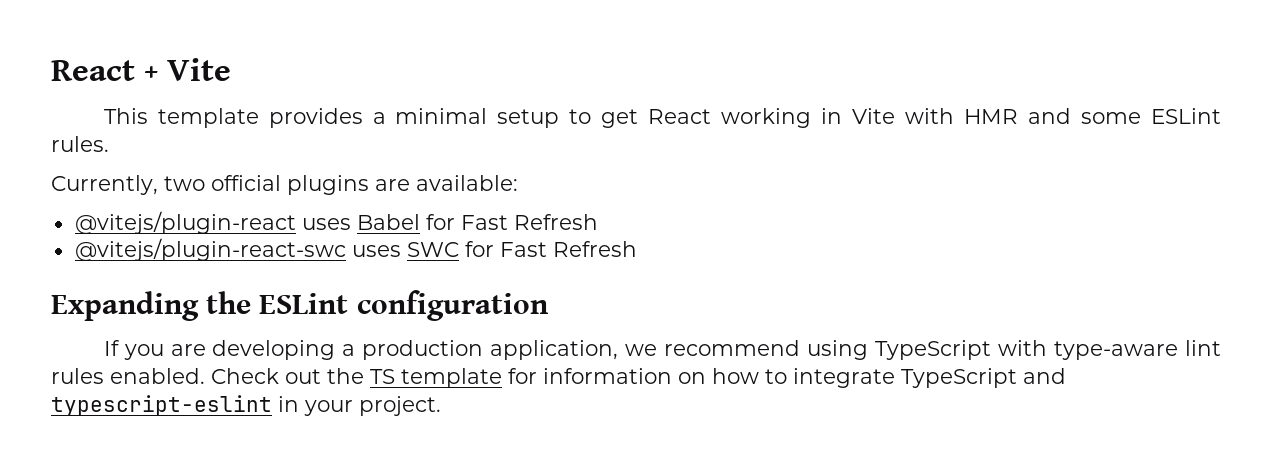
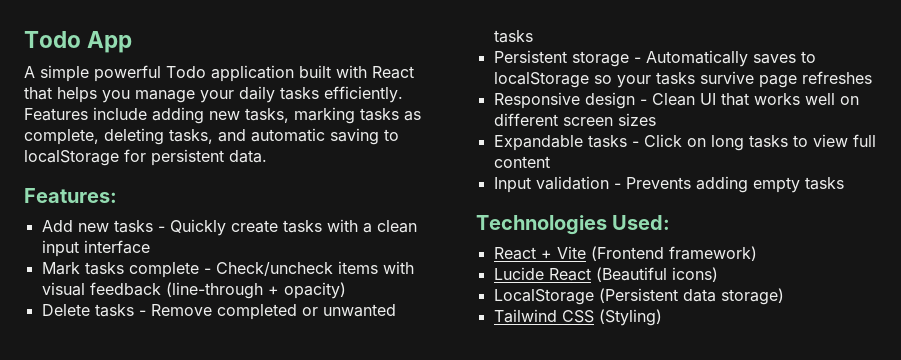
[51,58,232,81] [103,108,1222,128] [51,136,109,152] [51,175,518,195] [74,211,598,234] [74,238,637,261] [51,290,549,321] [103,340,1222,360] [51,368,1066,388] [51,395,441,416] React + Vite // This template provides a minimal setup to get React working in Vite with HMR and some ESLint rules. // Currently, two official plugins are available: // @vitejs/plugin-react uses Babel for Fast Refresh // @vitejs/plugin-react-swc uses SWC for Fast Refresh // Expanding the ESLint configuration // If you are developing a production application, we recommend using TypeScript with type-aware lint rules enabled. Check out the TS template for information on how to integrate TypeScript and typescript-eslint in your project. -> [24,31,133,53] [24,65,414,82] [24,86,403,103] [24,107,421,124] [24,128,399,145] [24,149,267,166] [24,188,117,203] [41,219,417,236] [41,240,150,257] [41,261,414,278] [41,282,346,299] [41,304,396,320] [493,30,533,43] [493,50,816,67] [493,71,872,88] [493,92,859,109] [493,113,656,126] [493,134,876,151] [493,156,550,168] [493,176,844,193] [476,215,671,235] [493,246,757,261] [493,267,718,282] [493,288,784,305] [493,309,662,326] Todo App // A simple powerful Todo application built with React that helps you manage your daily tasks efficiently. Features include adding new tasks, marking tasks as complete, deleting tasks, and automatic saving to localStorage for persistent data. // Features: // Add new tasks - Quickly create tasks with a clean input interface // Mark tasks complete - Check/uncheck items with visual feedback (line-through + opacity) // Delete tasks - Remove completed or unwanted tasks // Persistent storage - Automatically saves to localStorage so your tasks survive page refreshes // Responsive design - Clean UI that works well on different screen sizes // Expandable tasks - Click on long tasks to view full content // Input validation - Prevents adding empty tasks // Technologies Used: // React + Vite (Frontend framework) // Lucide React (Beautiful icons) // LocalStorage (Persistent data storage) // Tailwind CSS (Styling)

